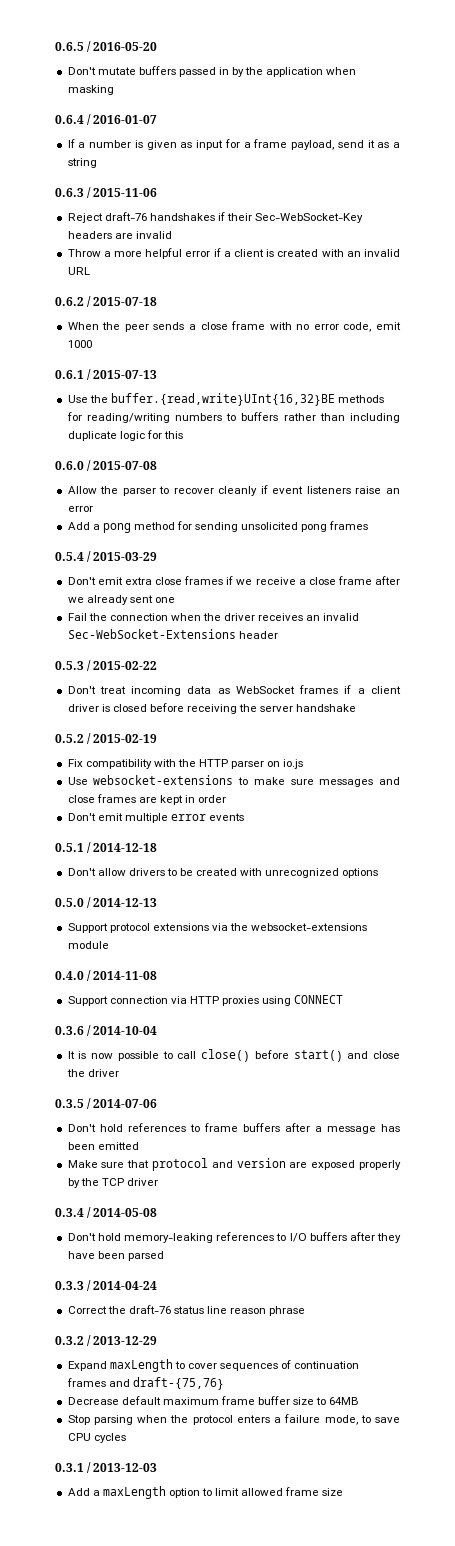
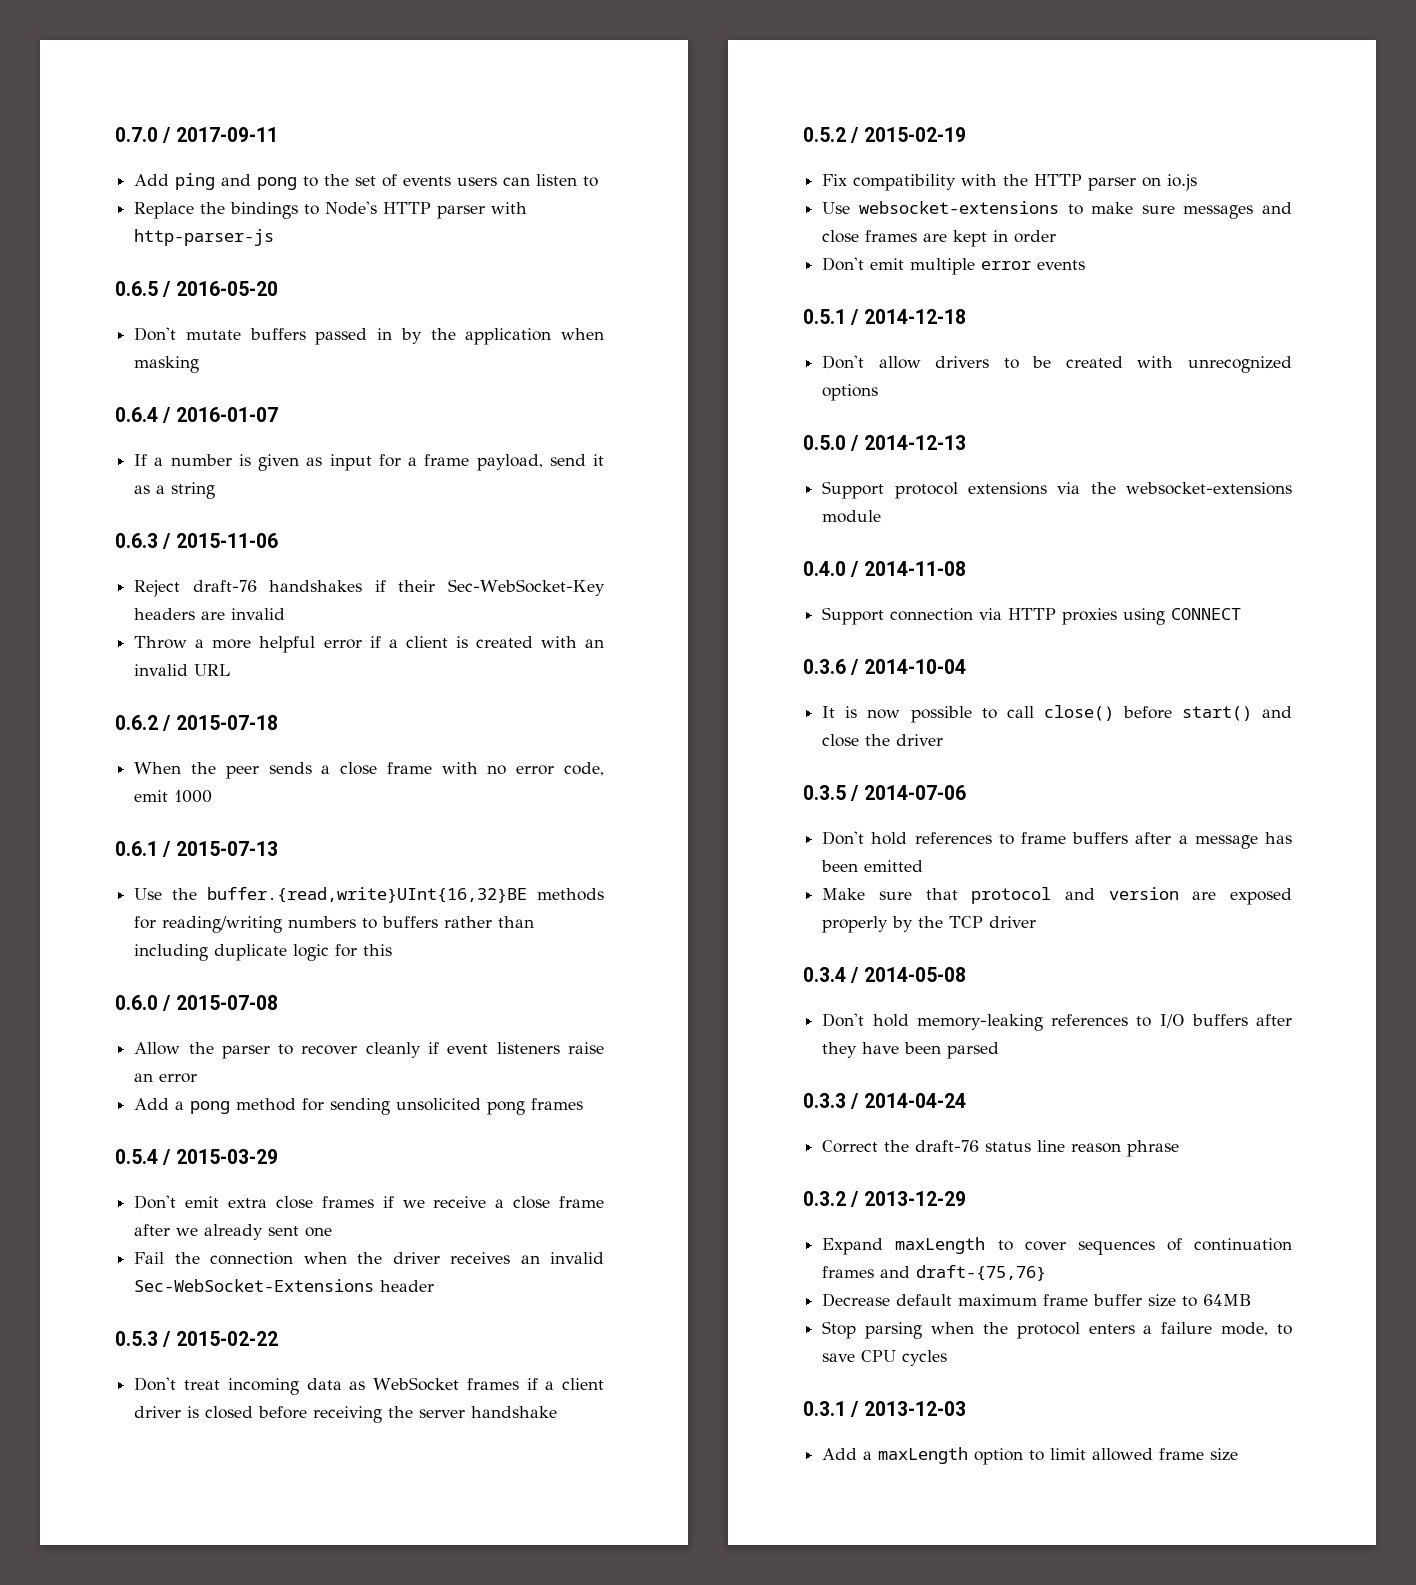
(55, 46) none -> [115,127,278,143] [134,173,599,190] [134,201,528,219] [134,229,275,246] 0.7.0 / 2017-09-11 // Add ping and pong to the set of events users can listen to // Replace the bindings to Node's HTTP parser with http-parser-js //

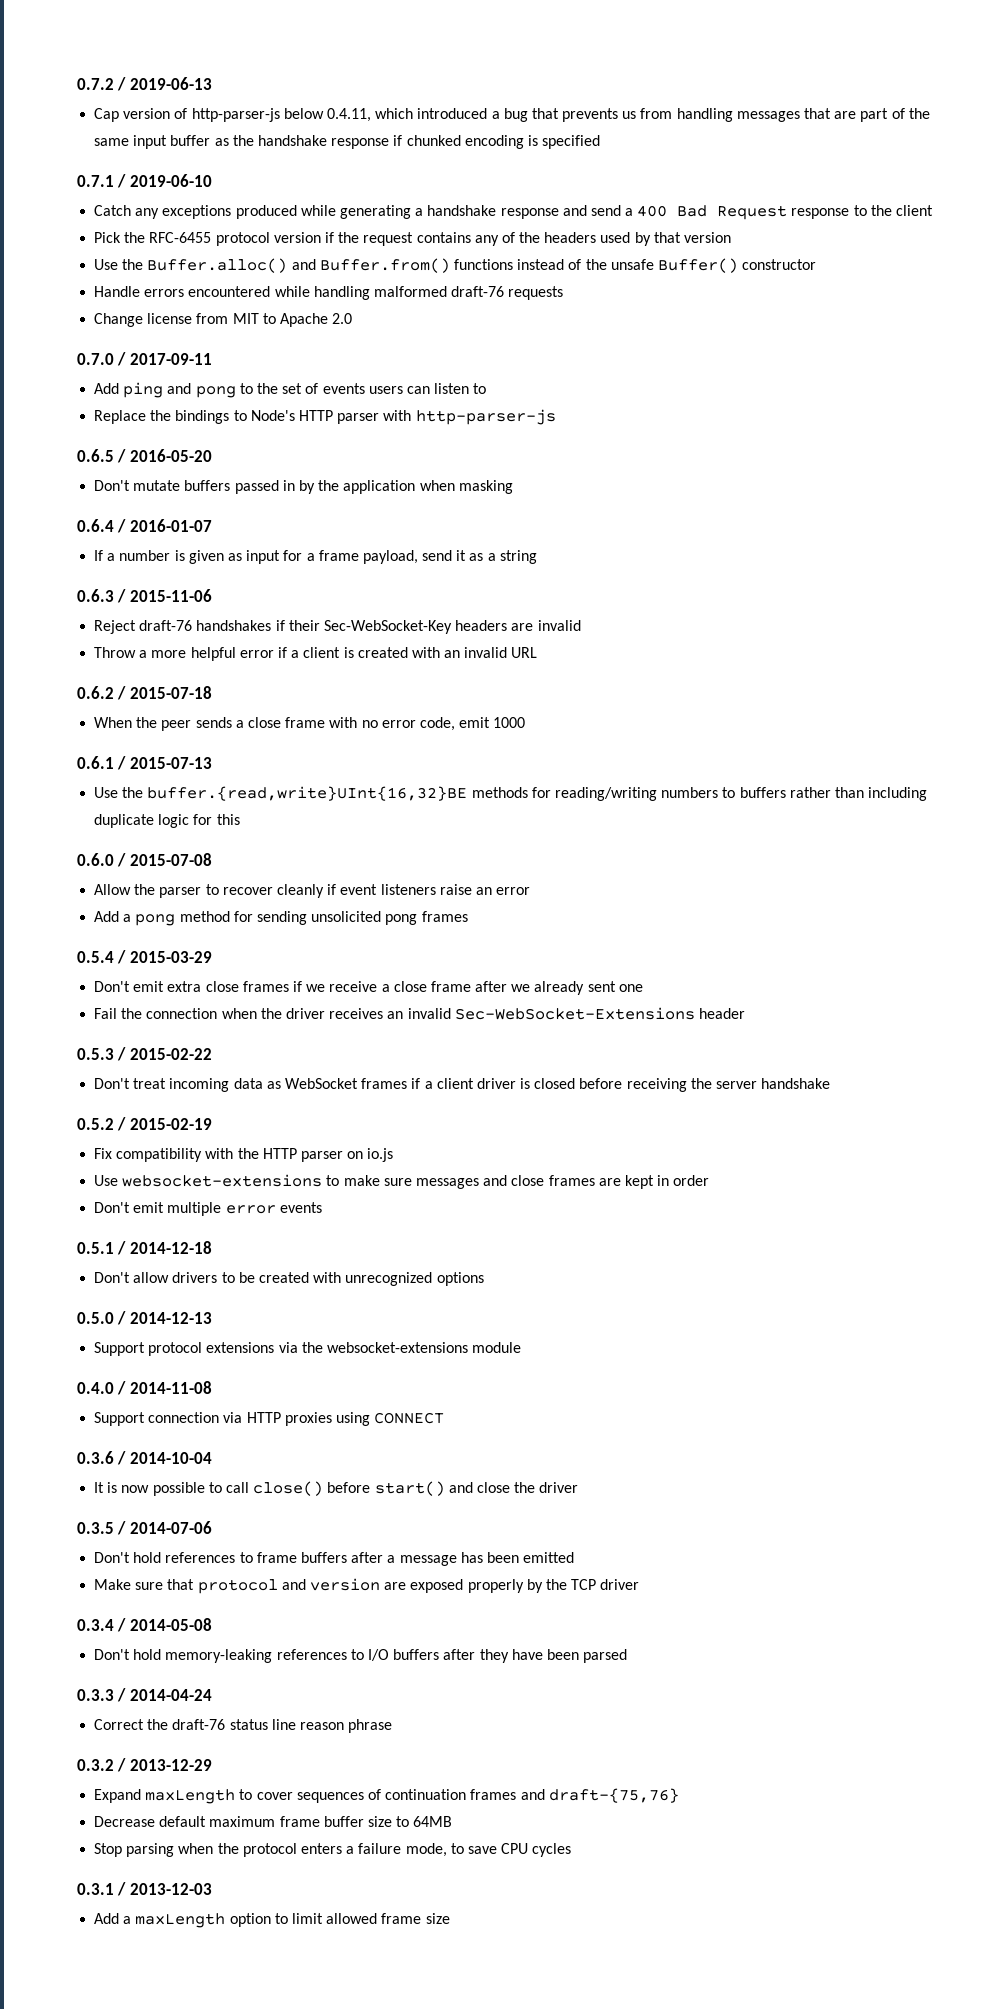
(115, 134) none -> [77,77,212,91] [94,108,930,122] [94,135,601,149] [77,174,212,188] [94,205,934,220] [94,232,732,246] [94,258,817,273] [94,286,564,300] [94,313,353,327] 0.7.2 / 2019-06-13 // Cap version of http-parser-js below 0.4.11, which introduced a bug that prevents us from handling messages that are part of the same input buffer as the handshake response if chunked encoding is specified // 0.7.1 / 2019-06-10 // Catch any exceptions produced while generating a handshake response and send a 400 Bad Request response to the client // Pick the RFC-6455 protocol version if the request contains any of the headers used by that version // Use the Buffer.alloc() and Buffer.from() functions instead of the unsafe Buffer() constructor // Handle errors encountered while handling malformed draft-76 requests // Change license from MIT to Apache 2.0 //

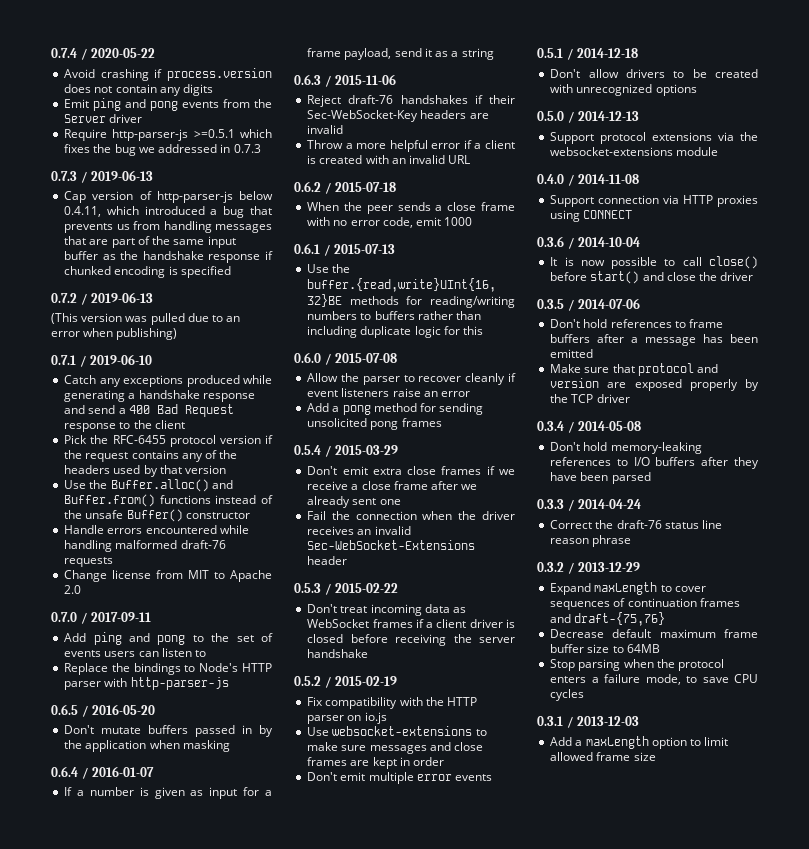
[77,78,114,90] 0.7.2 -> [51,48,156,60] [64,68,272,81] [64,84,214,96] [64,98,272,111] [64,114,143,123] [64,129,272,141] [64,144,261,156] [51,171,77,181] 0.7.4 / 2020-05-22 // Avoid crashing if process.version does not contain any digits // Emit ping and pong events from the Server driver // Require http-parser-js >=0.5.1 which fixes the bug we addressed in 0.7.3 // 0.7.3
(601, 142) none -> [51,292,154,305] [51,313,241,325] [51,328,178,340] // 0.7.2 / 2019-06-13 // (This version was pulled due to an error when publishing)

